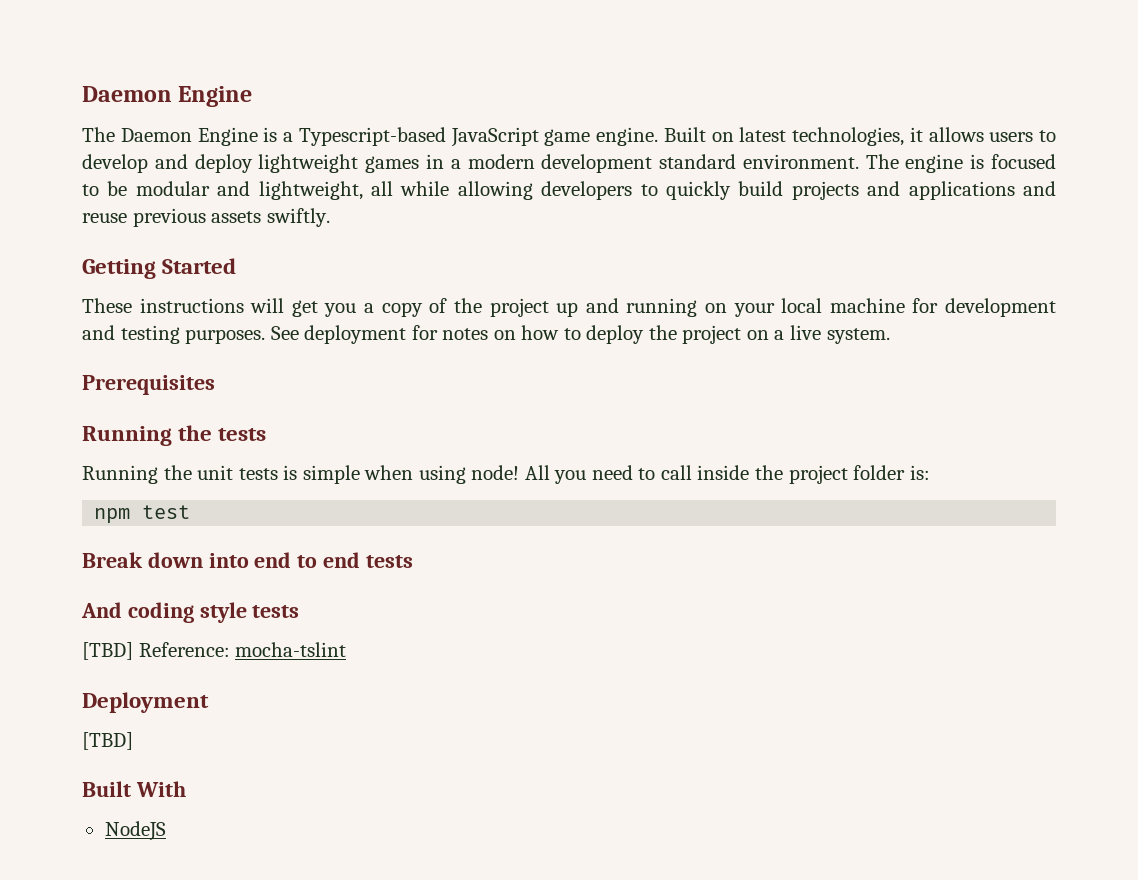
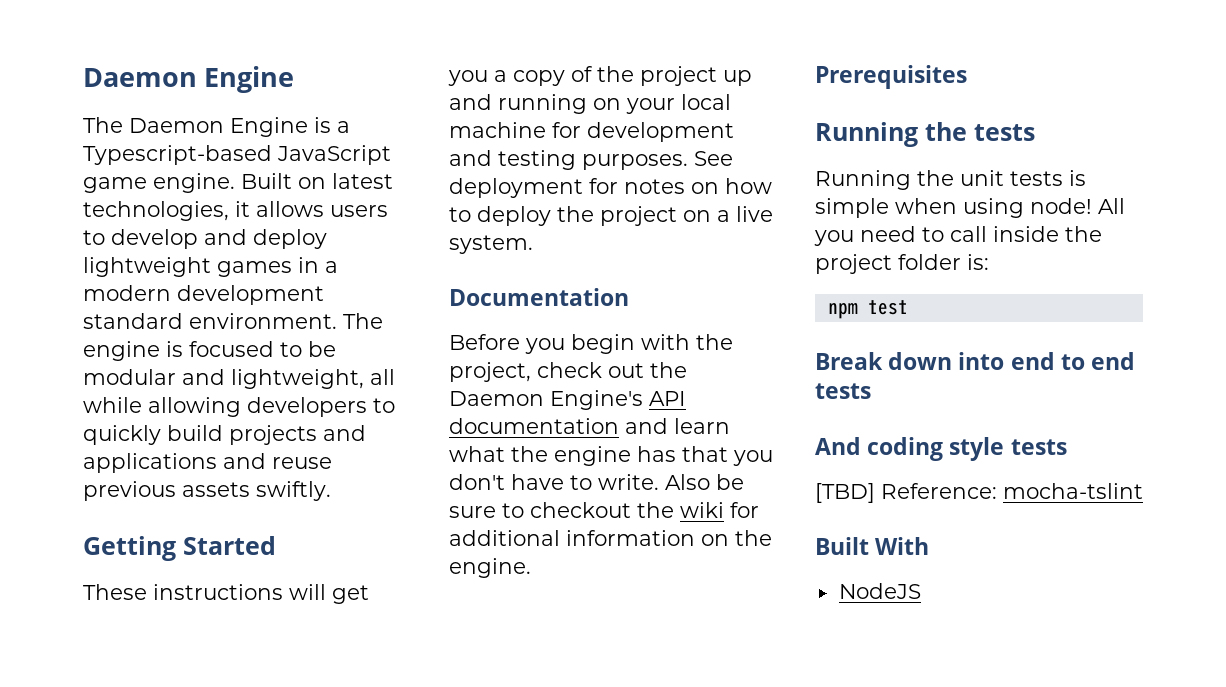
(890, 336) none -> [449,288,629,306] [449,334,733,354] [449,362,687,382] [449,390,686,410] [449,418,730,434] [449,446,773,466] [449,474,744,490] [449,502,759,518] [449,530,772,546] [449,558,531,578] // Documentation // Before you begin with the project, check out the Daemon Engine's API documentation and learn what the engine has that you don't have to write. Also be sure to checkout the wiki for additional information on the engine.
[82,692,209,713] [82,732,133,750] // Deployment // [TBD] -> (1143, 491) none

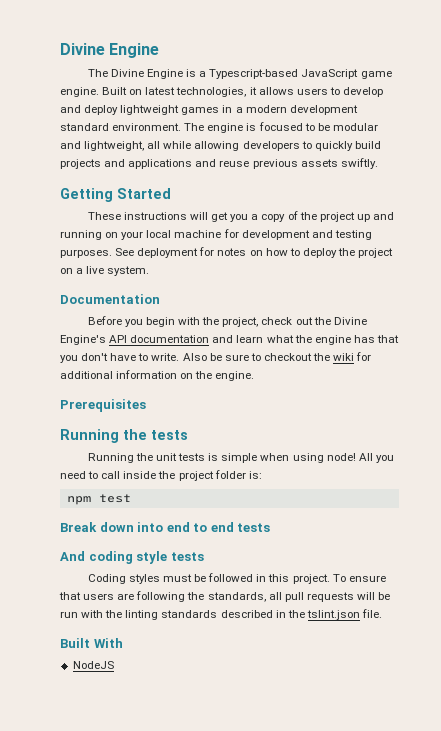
[83,68,197,87] Daemon -> [60,43,105,55] Divine
[129,118,224,133] Daemon -> [110,69,144,77] Divine
[449,391,544,406] Daemon -> [333,317,367,325] Divine
[815,483,1143,503] [TBD] Reference: mocha-tslint -> [87,573,386,584] [59,591,391,602] [60,609,382,620] Coding styles must be followed in this project. To ensure that users are following the standards, all pull requests will be run with the linting standards described in the tslint.json file.

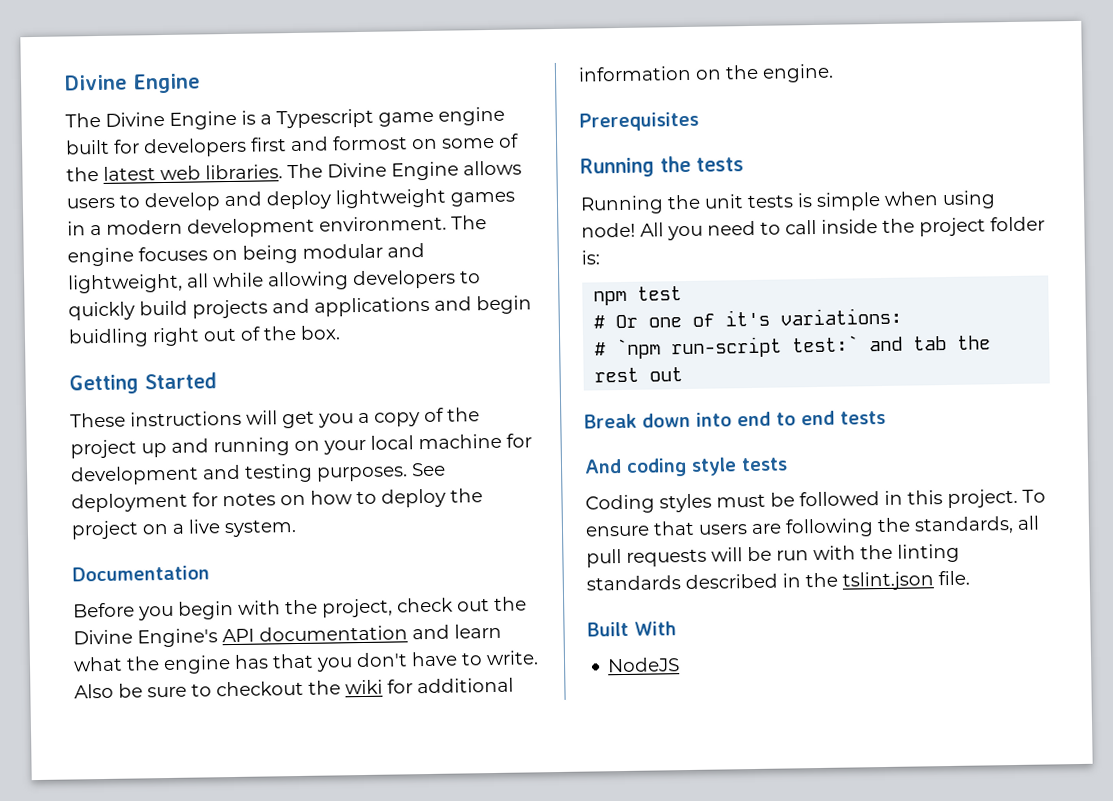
[209,69,392,79] [60,87,257,97] Typescript-based JavaScript game engine. Built on latest technologies, it -> [276,106,505,129] [65,133,519,158] [66,161,459,182] Typescript game engine built for developers first and formost on some of the latest web libraries. The Divine Engine
[60,123,109,131] standard -> (315, 227) none
[246,122,330,131] is focused to be -> [138,244,298,264] focuses on being
[219,158,378,169] reuse previous assets swiftly. -> [476,295,532,315] [68,325,341,348] begin buidling right out of the box.
(131, 498) none -> [593,307,903,329] [594,335,992,360] [594,367,684,383] // # Or one of it's variations: // # `npm run-script test:` and tab the rest out

